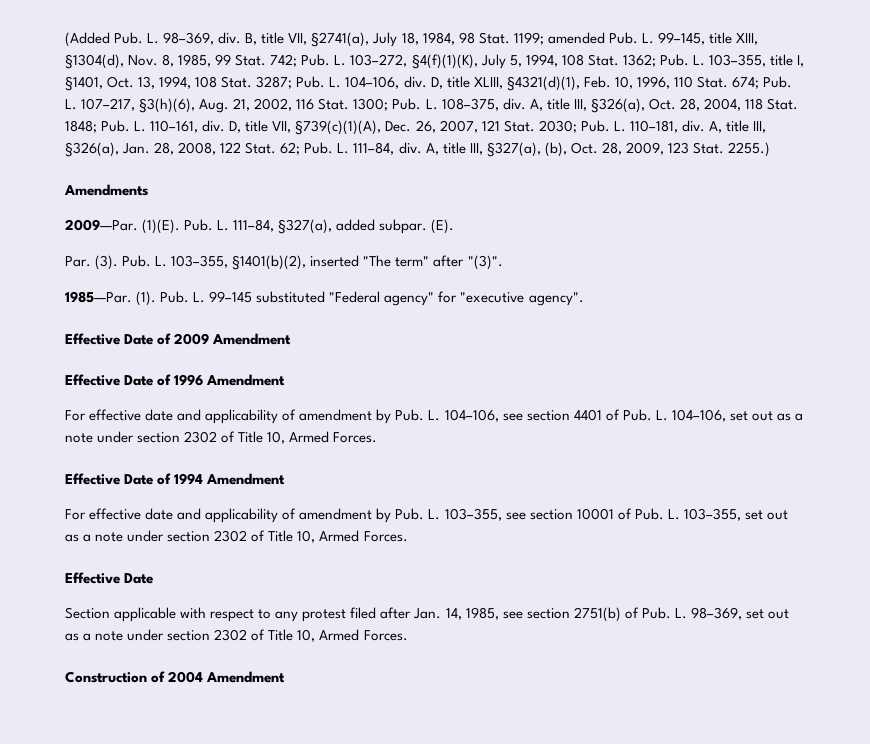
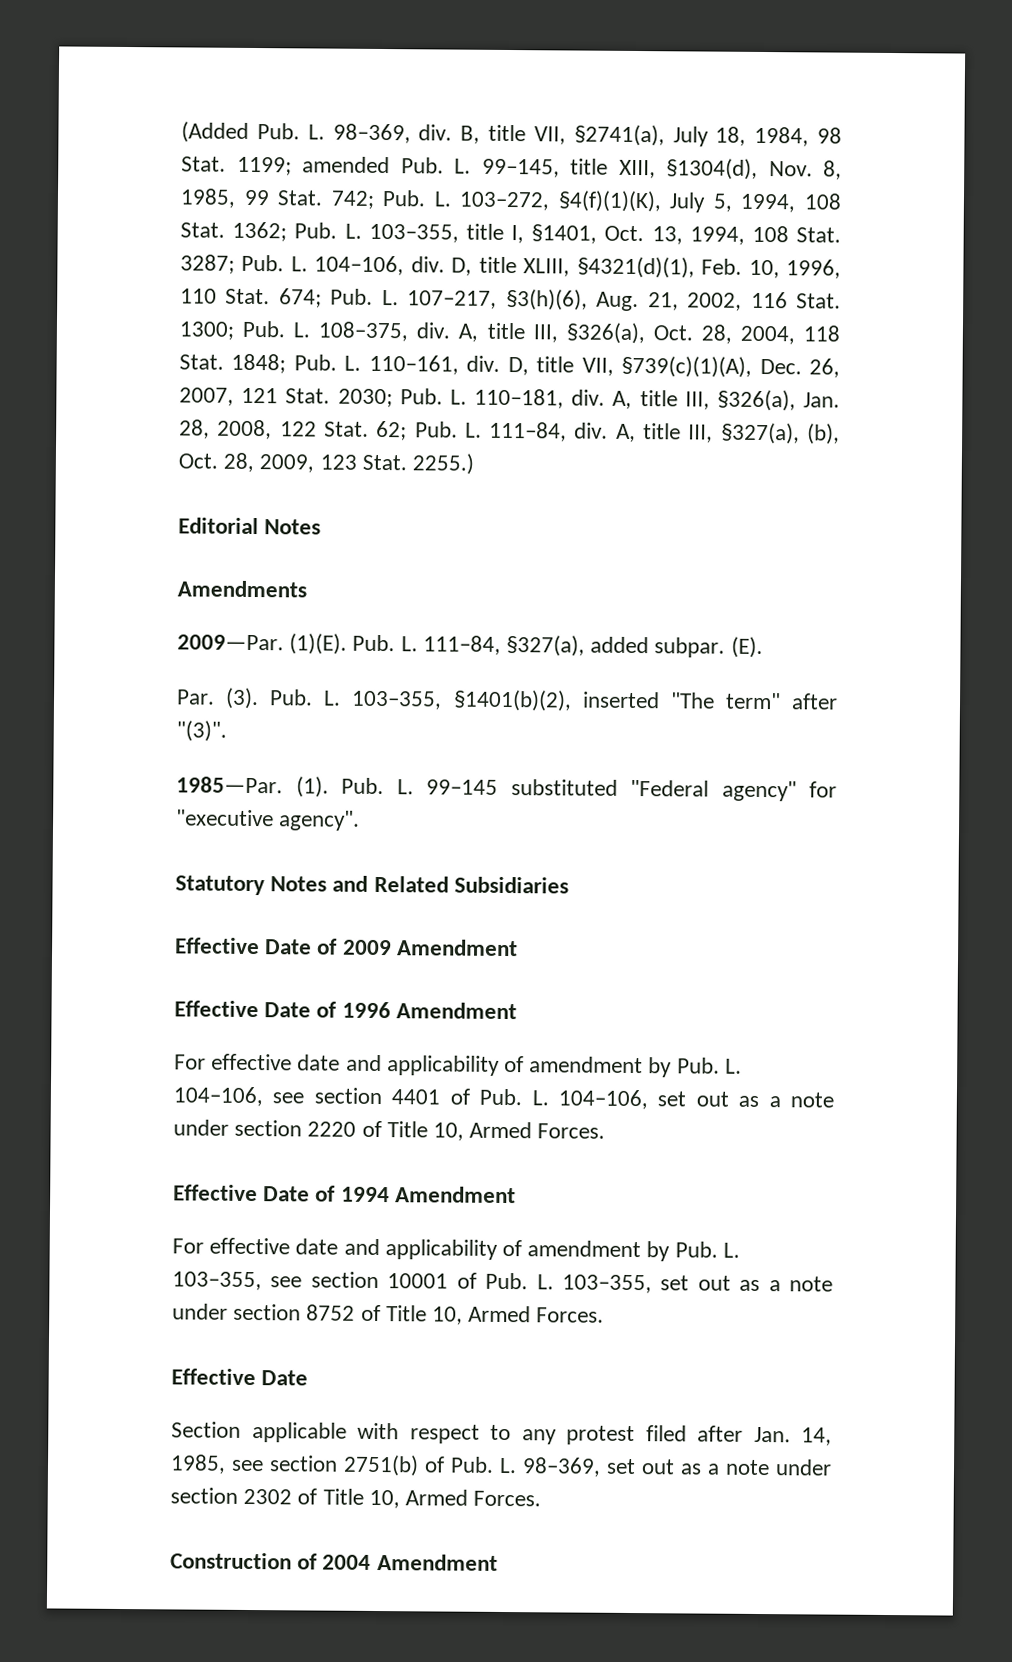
(771, 149) none -> [178,517,322,535] // Editorial Notes
(584, 299) none -> [175,875,569,896] // Statutory Notes and Related Subsidiaries
[184,431,218,443] 2302 -> [307,1121,357,1137] 2220
[214,530,248,542] 2302 -> [306,1304,356,1321] 8752

